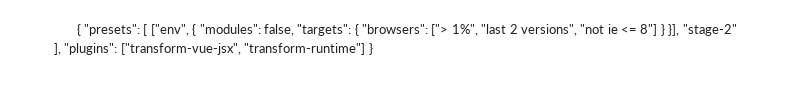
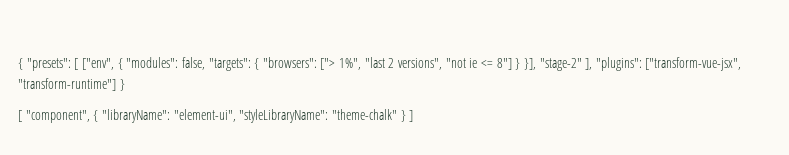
(373, 49) none -> [18,109,414,123] // [ "component", { "libraryName": "element-ui", "styleLibraryName": "theme-chalk" } ]

